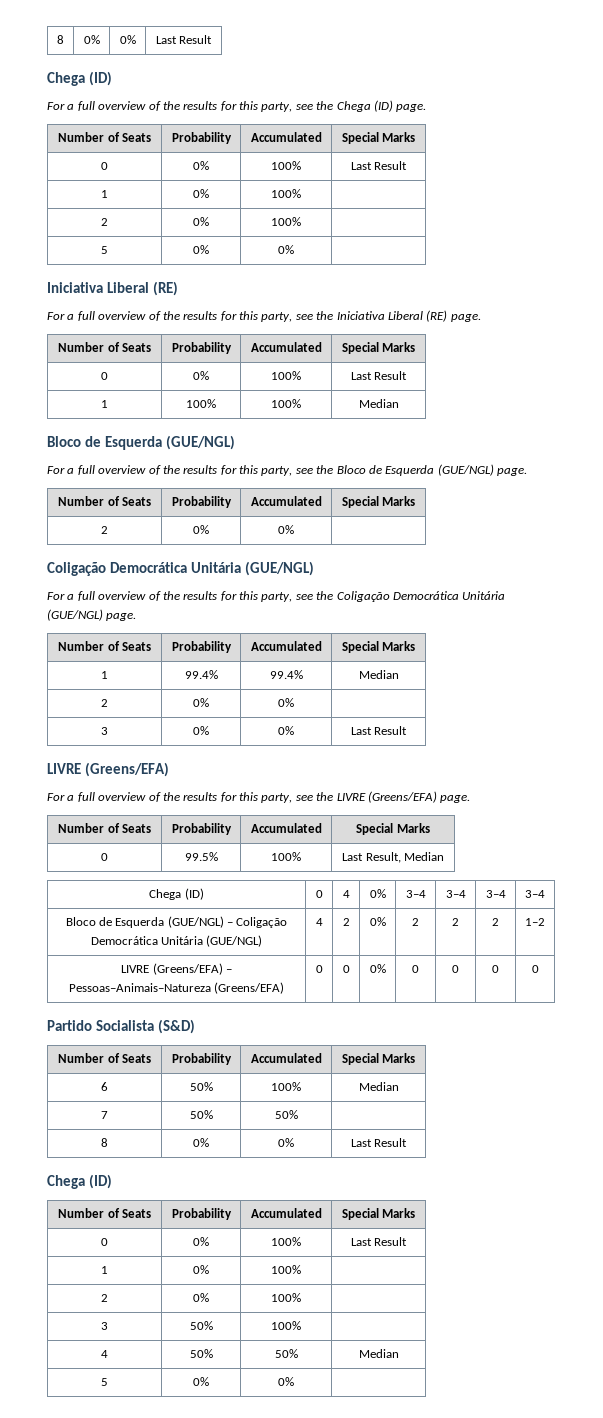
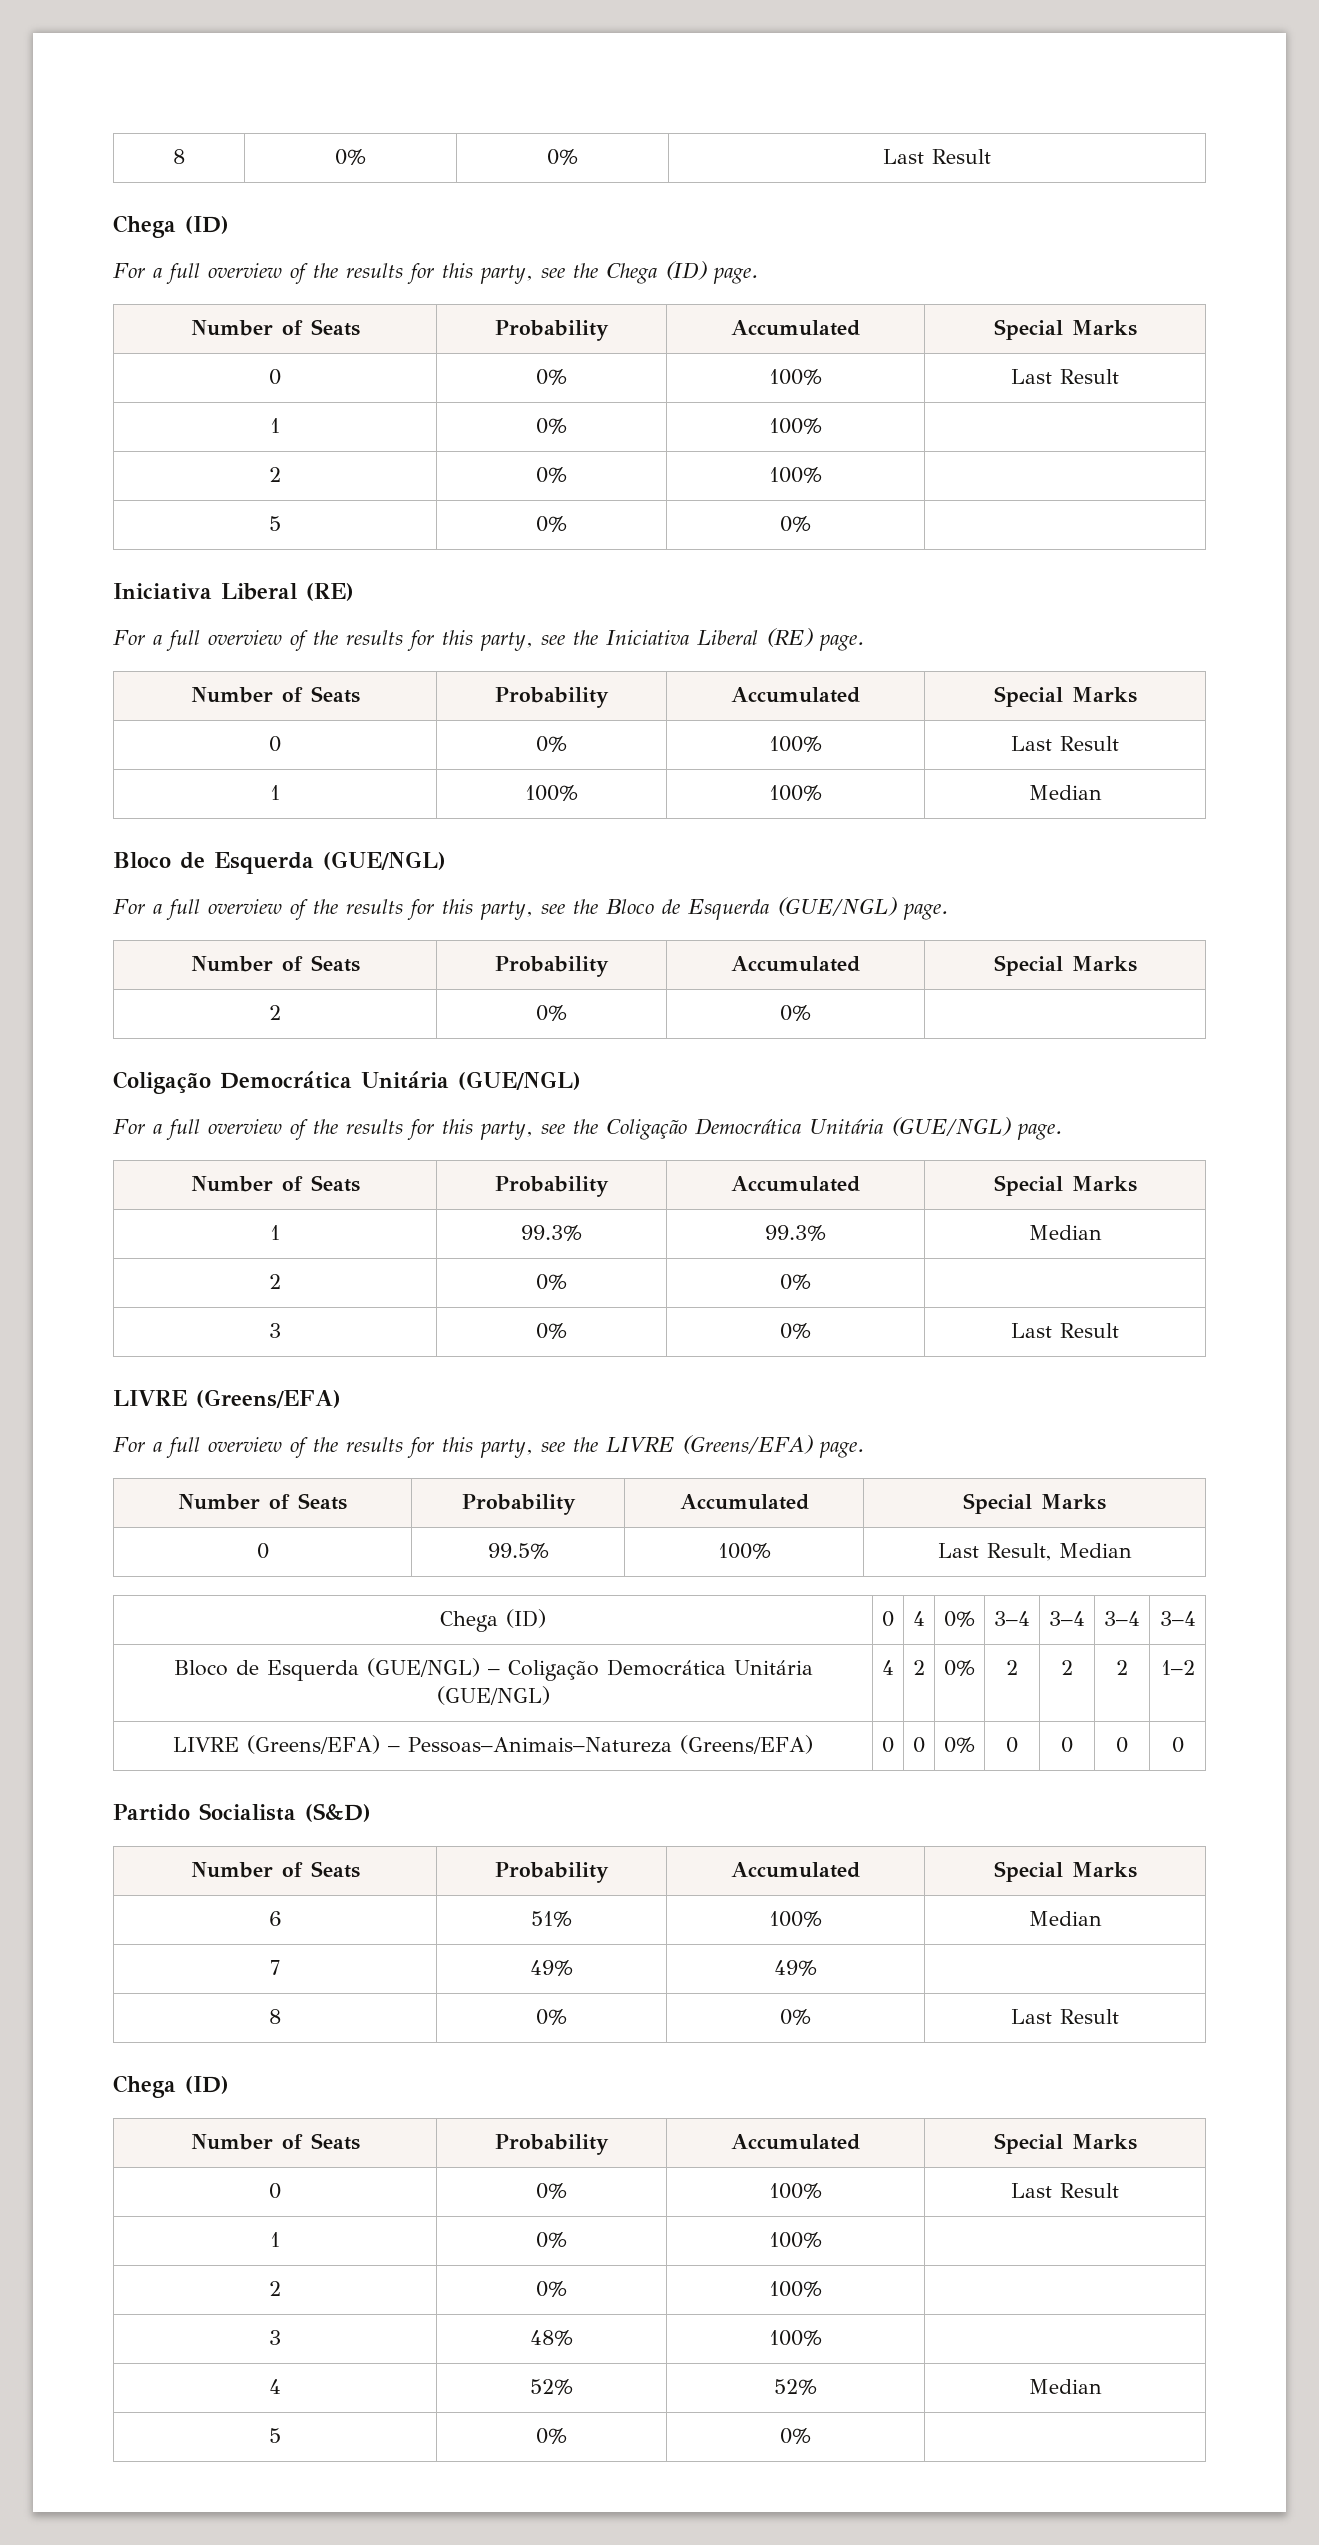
[184,670,218,679] [269,670,303,679] 99.4% | 99.4% -> [521,1225,582,1241] [765,1225,827,1241] 99.3% | 99.3%
[189,1082,213,1091] 50% -> [531,1911,572,1927] 51%
[189,1110,213,1119] [274,1110,298,1119] 50% | 50% -> [530,1960,573,1976] [774,1960,818,1976] 49% | 49%
[189,1321,213,1330] 50% -> [530,2330,573,2346] 48%
[189,1349,213,1358] [274,1349,298,1358] 50% | 50% -> [530,2379,573,2395] [774,2379,818,2395] 52% | 52%

